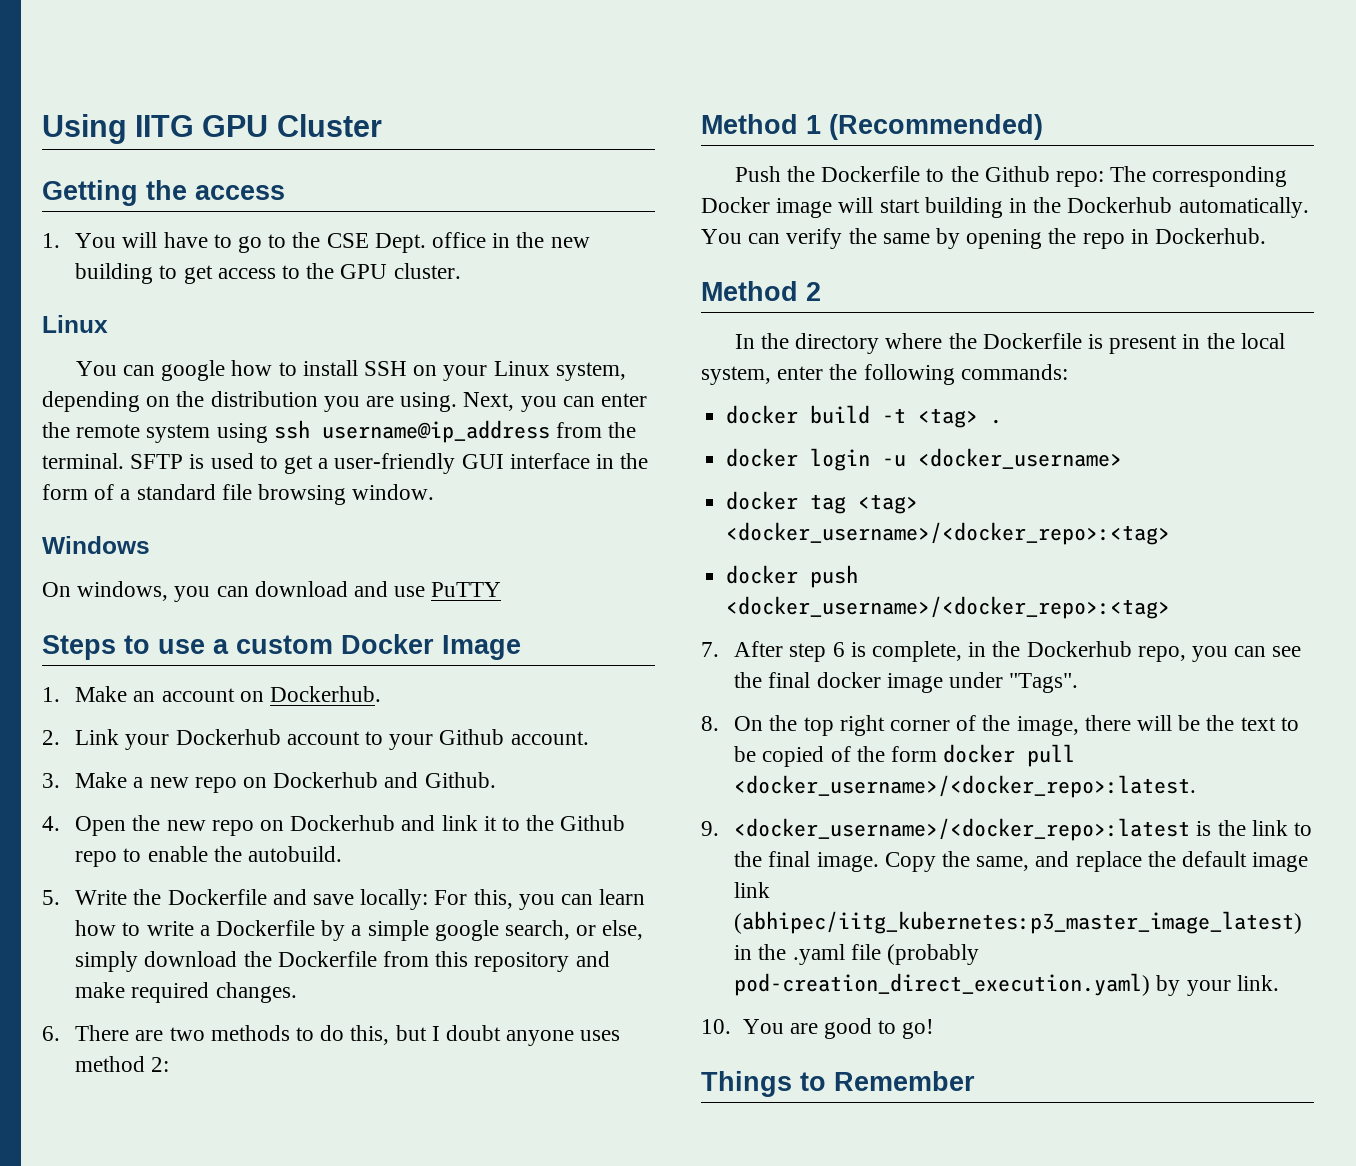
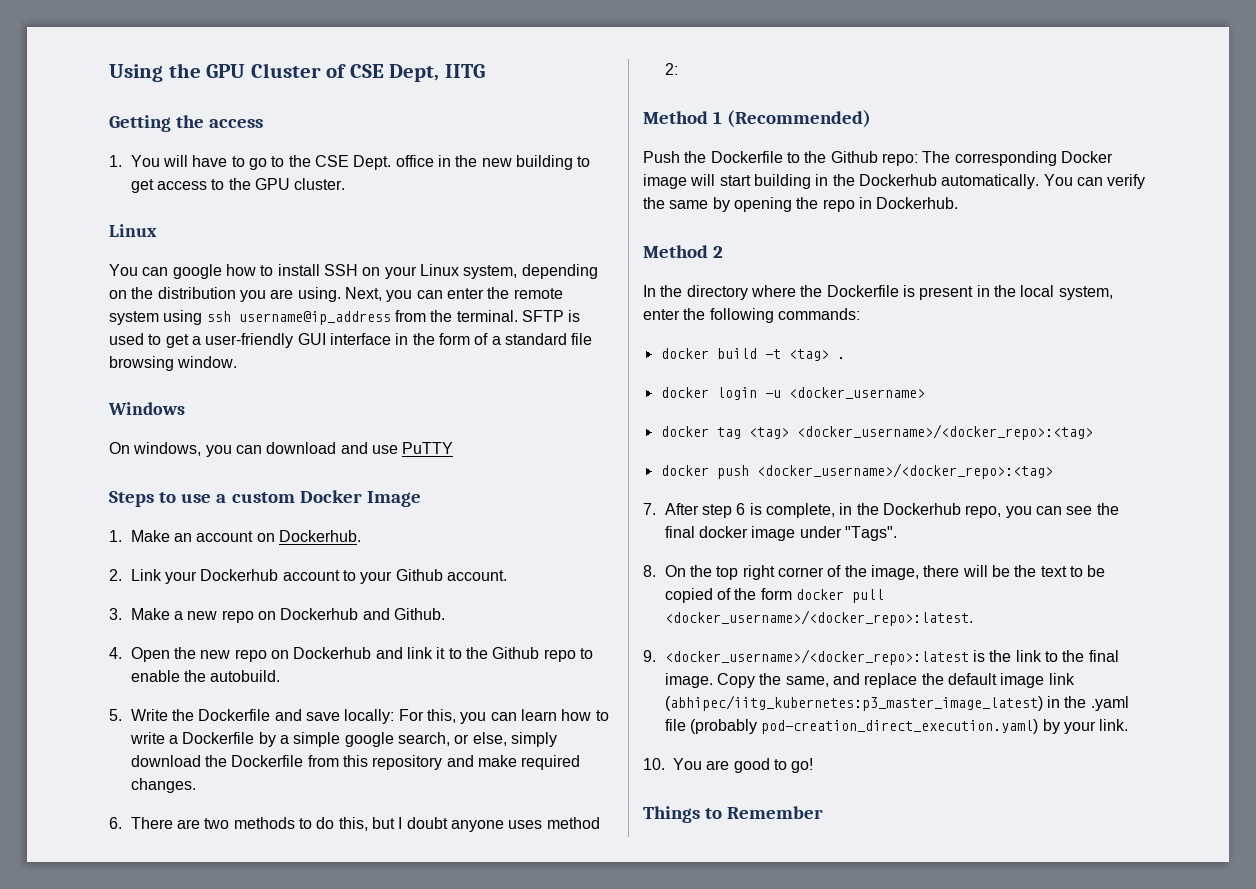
[135,115,195,137] IITG -> [168,63,201,78] the
(382, 125) none -> [326,64,485,82] of CSE Dept, IITG

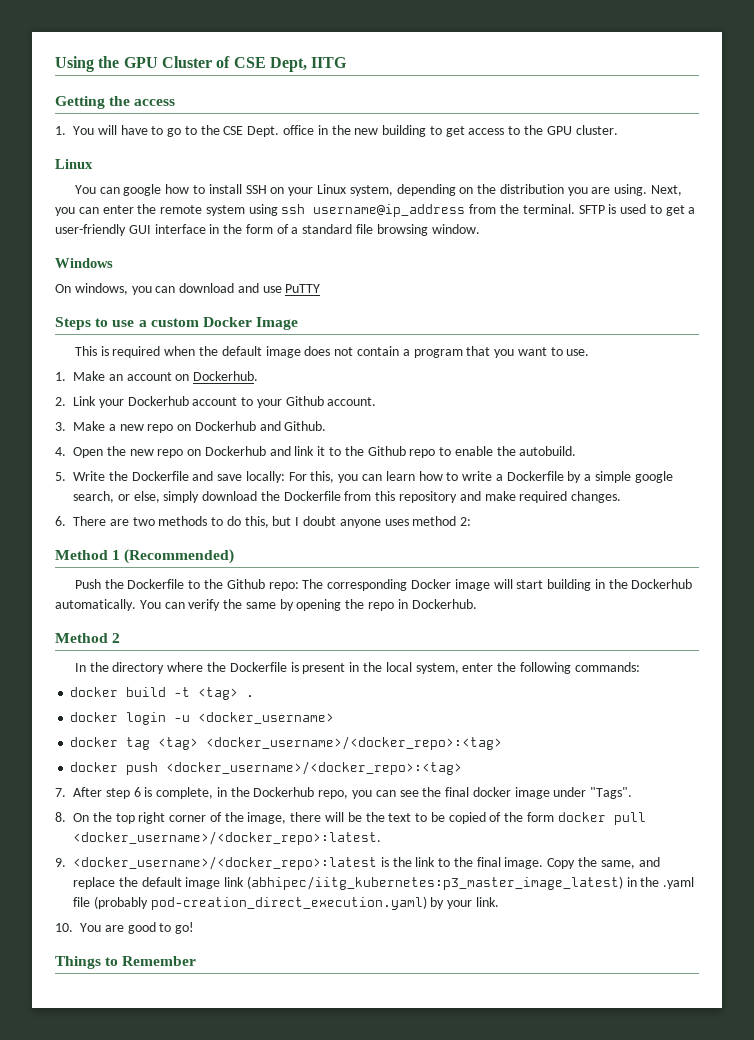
(421, 499) none -> [74,346,590,358] // This is required when the default image does not contain a program that you want to use.

